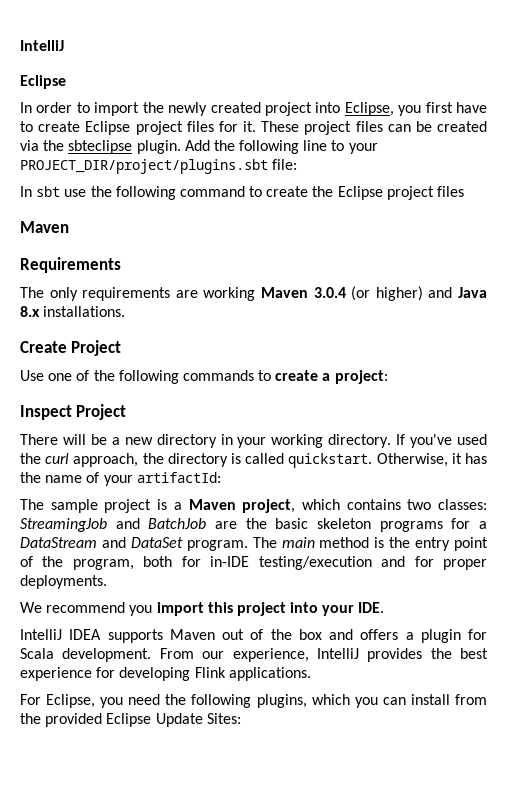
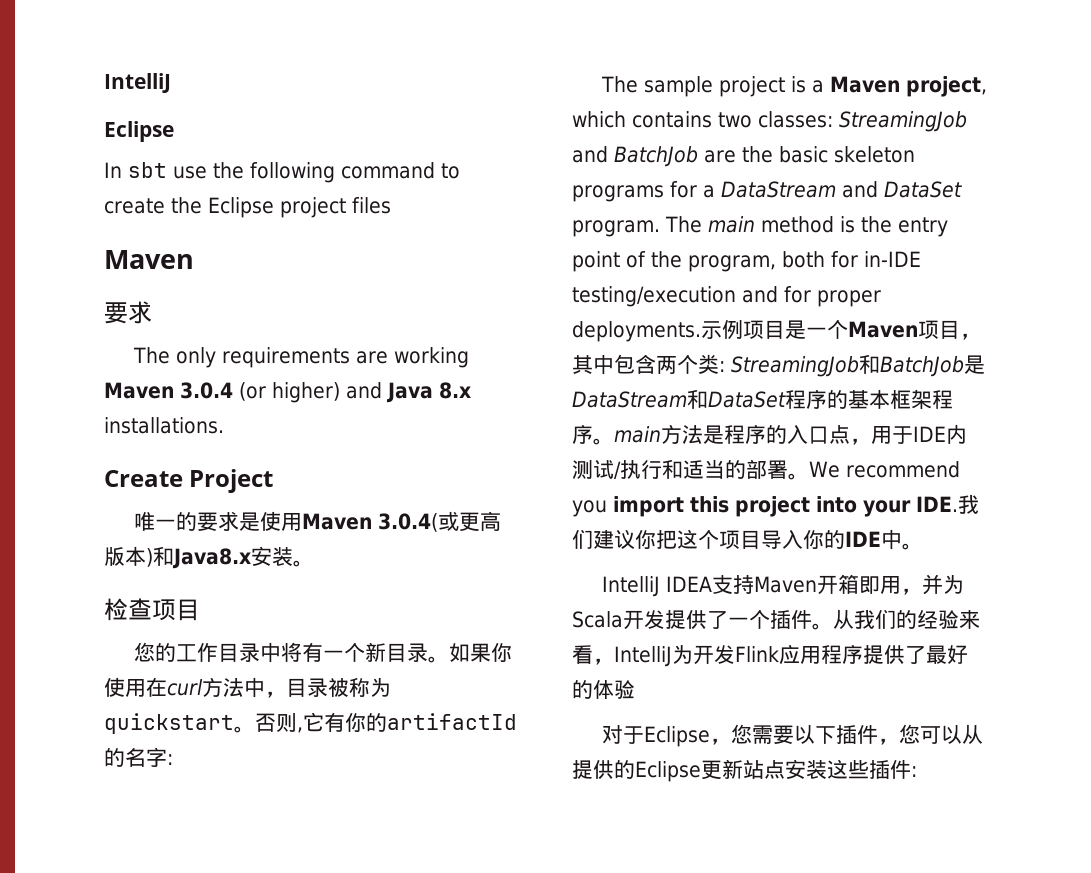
[20,102,488,116] [20,121,488,135] [20,140,378,154] [20,159,298,174] // In order to import the newly created project into Eclipse, you first have to create Eclipse project files for it. These project files can be created via the sbteclipse plugin. Add the following line to your PROJECT_DIR/project/plugins.sbt file: -> (174, 131) none
[20,257,121,273] Requirements -> [104,301,152,324] 要求
[20,370,388,384] [20,404,127,420] [20,434,488,448] [20,453,487,468] [20,472,221,486] Use one of the following commands to create a project: // Inspect Project // There will be a new directory in your working directory. If you've used the curl approach, the directory is called quickstart. Otherwise, it has the name of your artifactId: -> [133,511,501,532] [104,546,314,569] [104,598,200,621] [133,642,512,663] [104,677,391,698] [104,712,517,734] [104,747,173,767] 唯一的要求是使用Maven 3.0.4(或更高版本)和Java8.x安装。 // 检查项目 // 您的工作目录中将有一个新目录。如果你使用在curl方法中，目录被称为quickstart。否则,它有你的artifactId的名字:
(107, 582) // -> [701,320,981,340] [572,354,985,377] [572,389,953,409] [572,424,967,445] [572,459,809,480] 示例项目是一个Maven项目，其中包含两个类: StreamingJob和BatchJob是DataStream和DataSet程序的基本框架程序。main方法是程序的入口点，用于IDE内测试/执行和适当的部署。
[20,629,487,643] [20,648,488,662] [20,667,311,681] [20,694,487,708] [20,713,241,727] // IntelliJ IDEA supports Maven out of the box and offers a plugin for Scala development. From our experience, IntelliJ provides the best experience for developing Flink applications. // For Eclipse, you need the following plugins, which you can install from the provided Eclipse Update Sites: -> [958,494,979,514] [572,529,923,550] [601,574,964,597] [572,609,980,630] [572,644,968,667] [572,680,635,699] [601,724,983,747] [572,759,917,782] 我们建议你把这个项目导入你的IDE中。 // IntelliJ IDEA支持Maven开箱即用，并为Scala开发提供了一个插件。从我们的经验来看，IntelliJ为开发Flink应用程序提供了最好的体验 // 对于Eclipse，您需要以下插件，您可以从提供的Eclipse更新站点安装这些插件:

